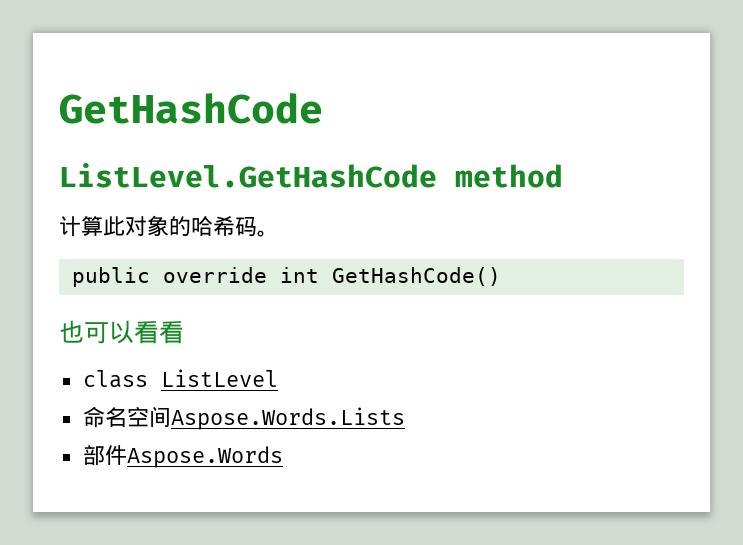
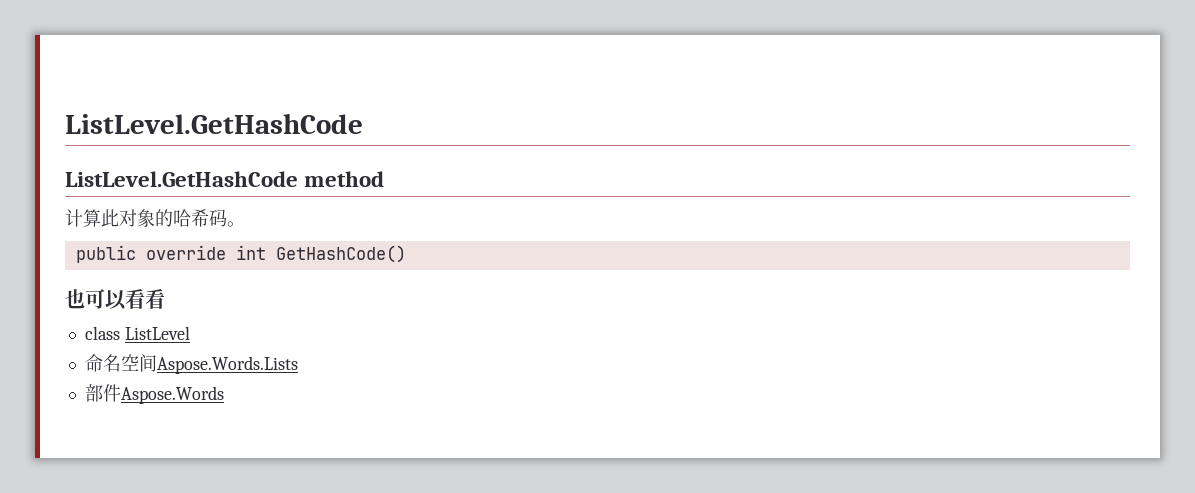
[59,93,323,124] GetHashCode -> [65,113,363,134] ListLevel.GetHashCode

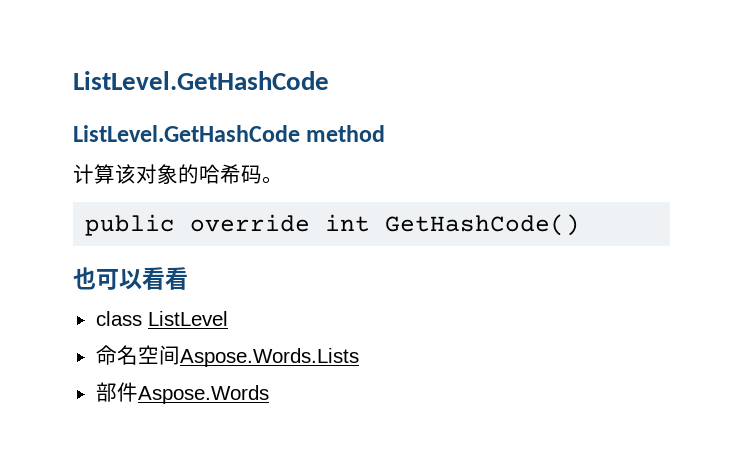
[101,209,119,227] 此 -> [115,164,136,184] 该

